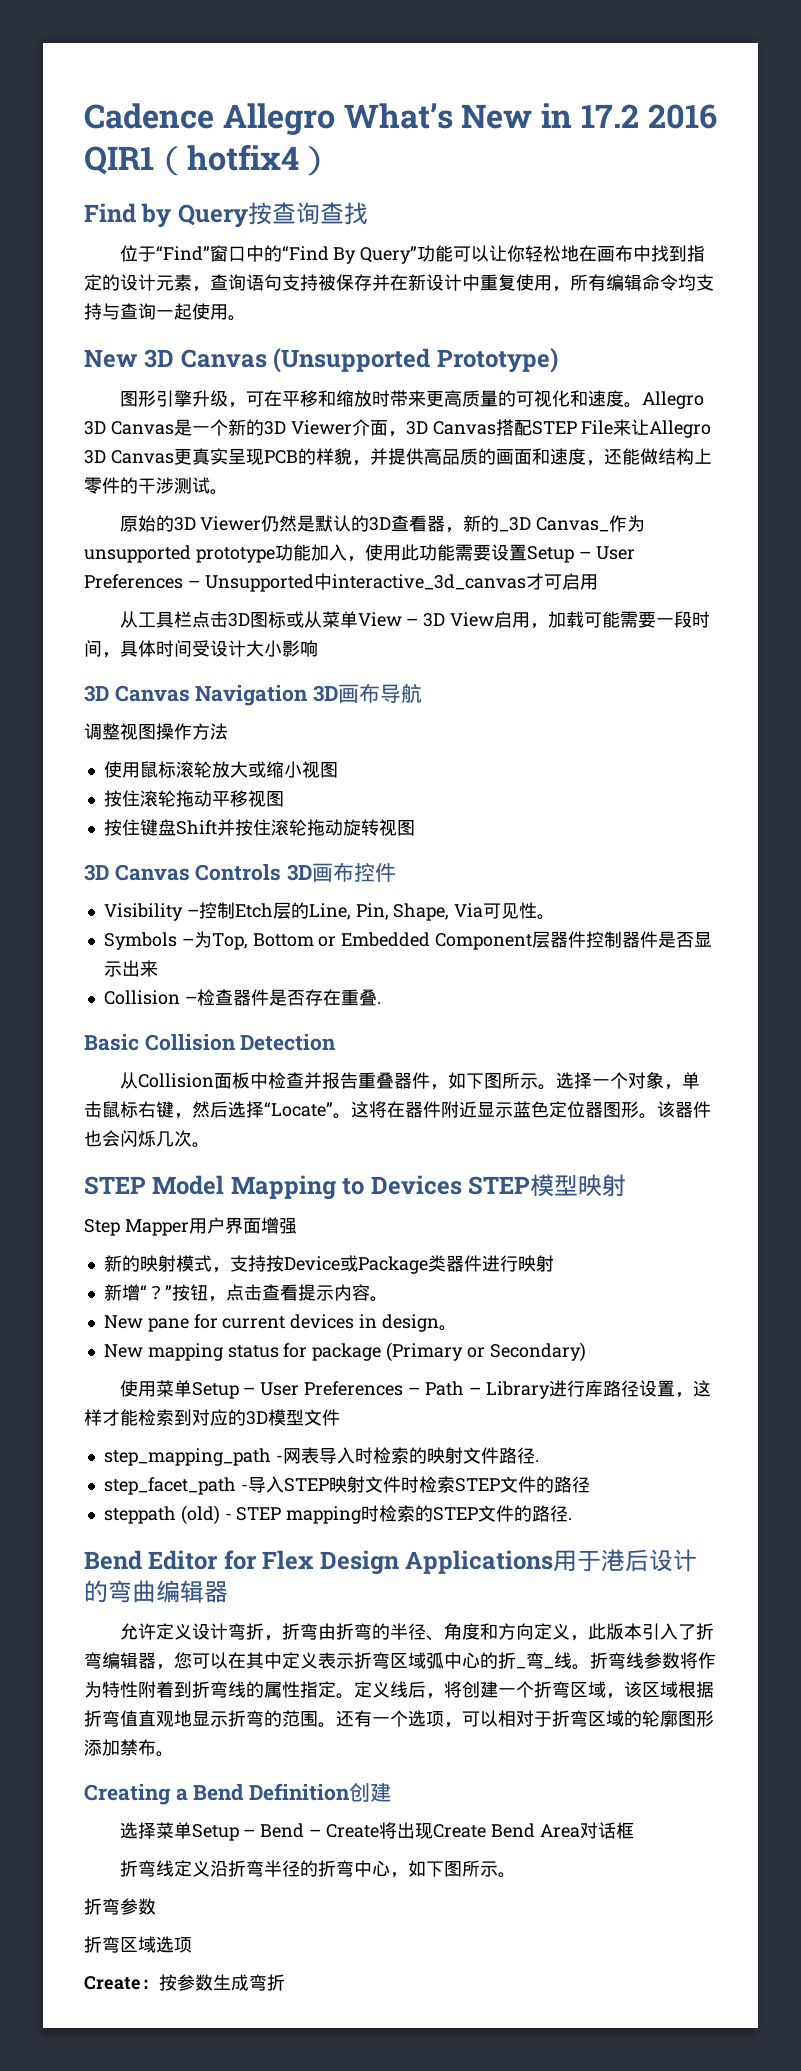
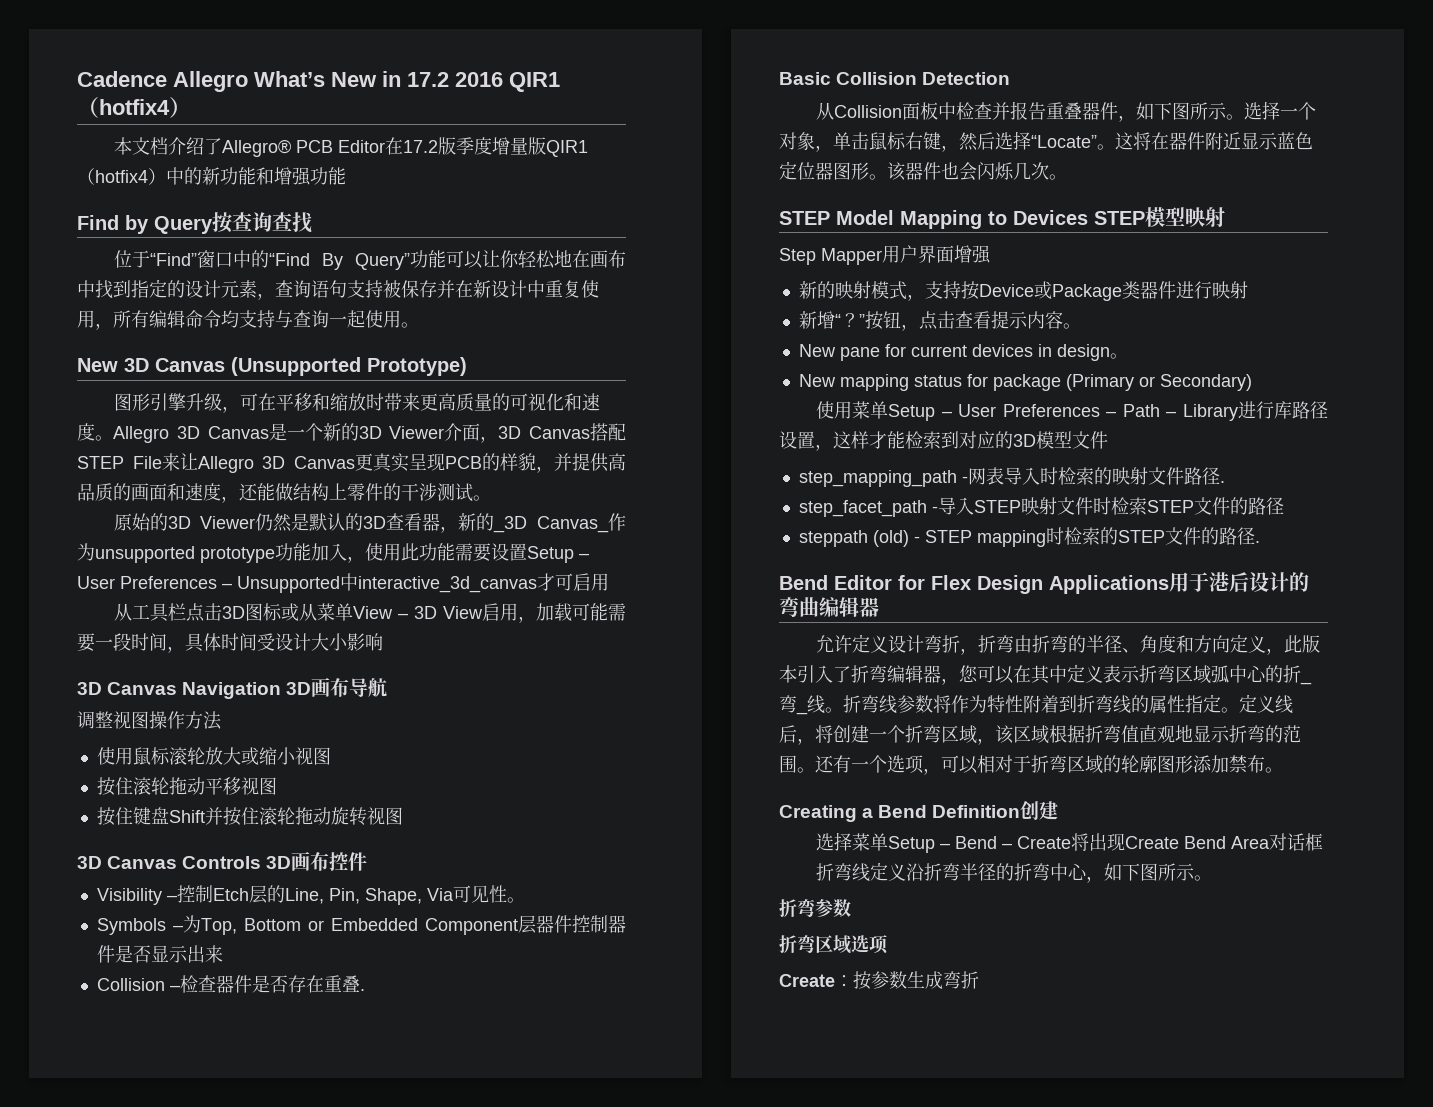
(332, 161) none -> [113,137,588,157] [77,167,346,186] // 本文档介绍了Allegro® PCB Editor在17.2版季度增量版QIR1（hotfix4）中的新功能和增强功能

